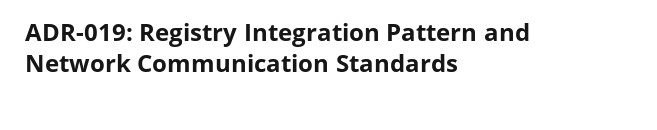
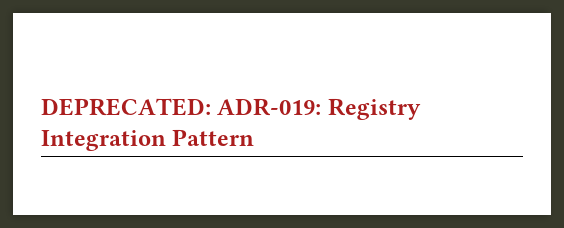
(25, 32) none -> [41,98,211,116] DEPRECATED:
[483,23,530,41] [25,54,458,72] and Network Communication Standards -> (255, 137) none

